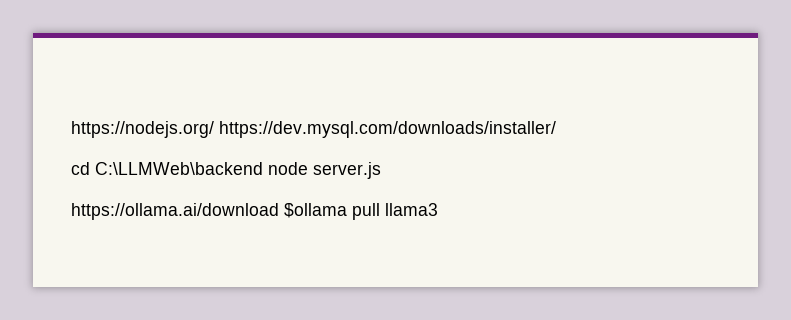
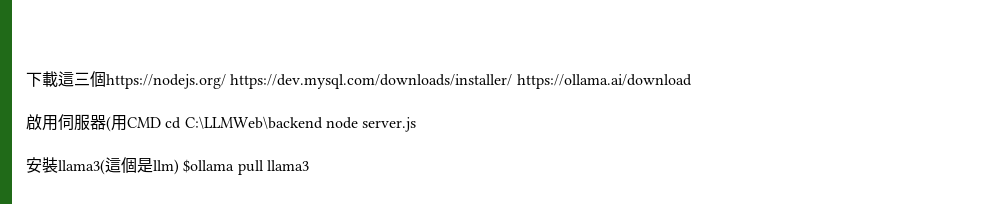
(71, 129) none -> [26,71,106,87] 下載這三個
(556, 129) // -> [516,74,692,89] [26,114,161,132] https://ollama.ai/download // 啟用伺服器(用CMD
[71,203,279,220] https://ollama.ai/download -> [26,157,179,175] 安裝llama3(這個是llm)

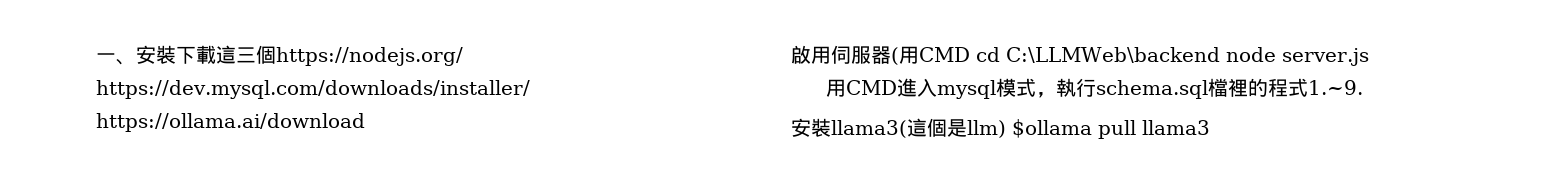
(26, 79) none -> [96,45,176,65] 一、安裝
(417, 124) none -> [825,78,1363,99] // 用CMD進入mysql模式，執行schema.sql檔裡的程式1.~9.

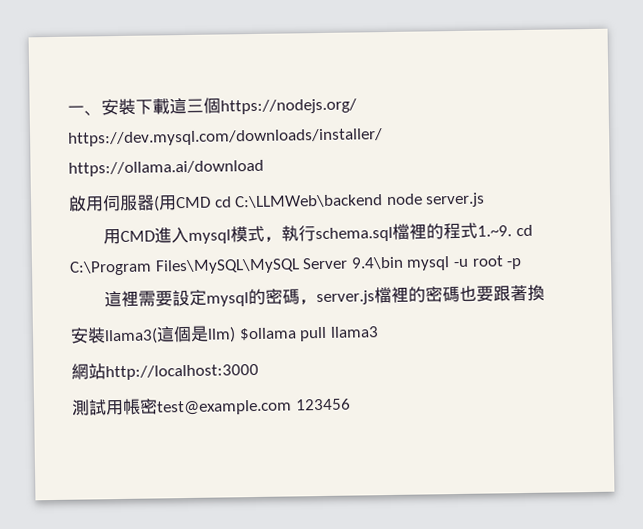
(1363, 87) none -> [515,224,533,237] [69,255,523,276] [104,284,546,308] cd C:\Program Files\MySQL\MySQL Server 9.4\bin mysql -u root -p // 這裡需要設定mysql的密碼，server.js檔裡的密碼也要跟著換
(1210, 127) none -> [71,363,259,381] [71,398,351,416] // 網站http://localhost:3000 // 測試用帳密test@example.com 123456

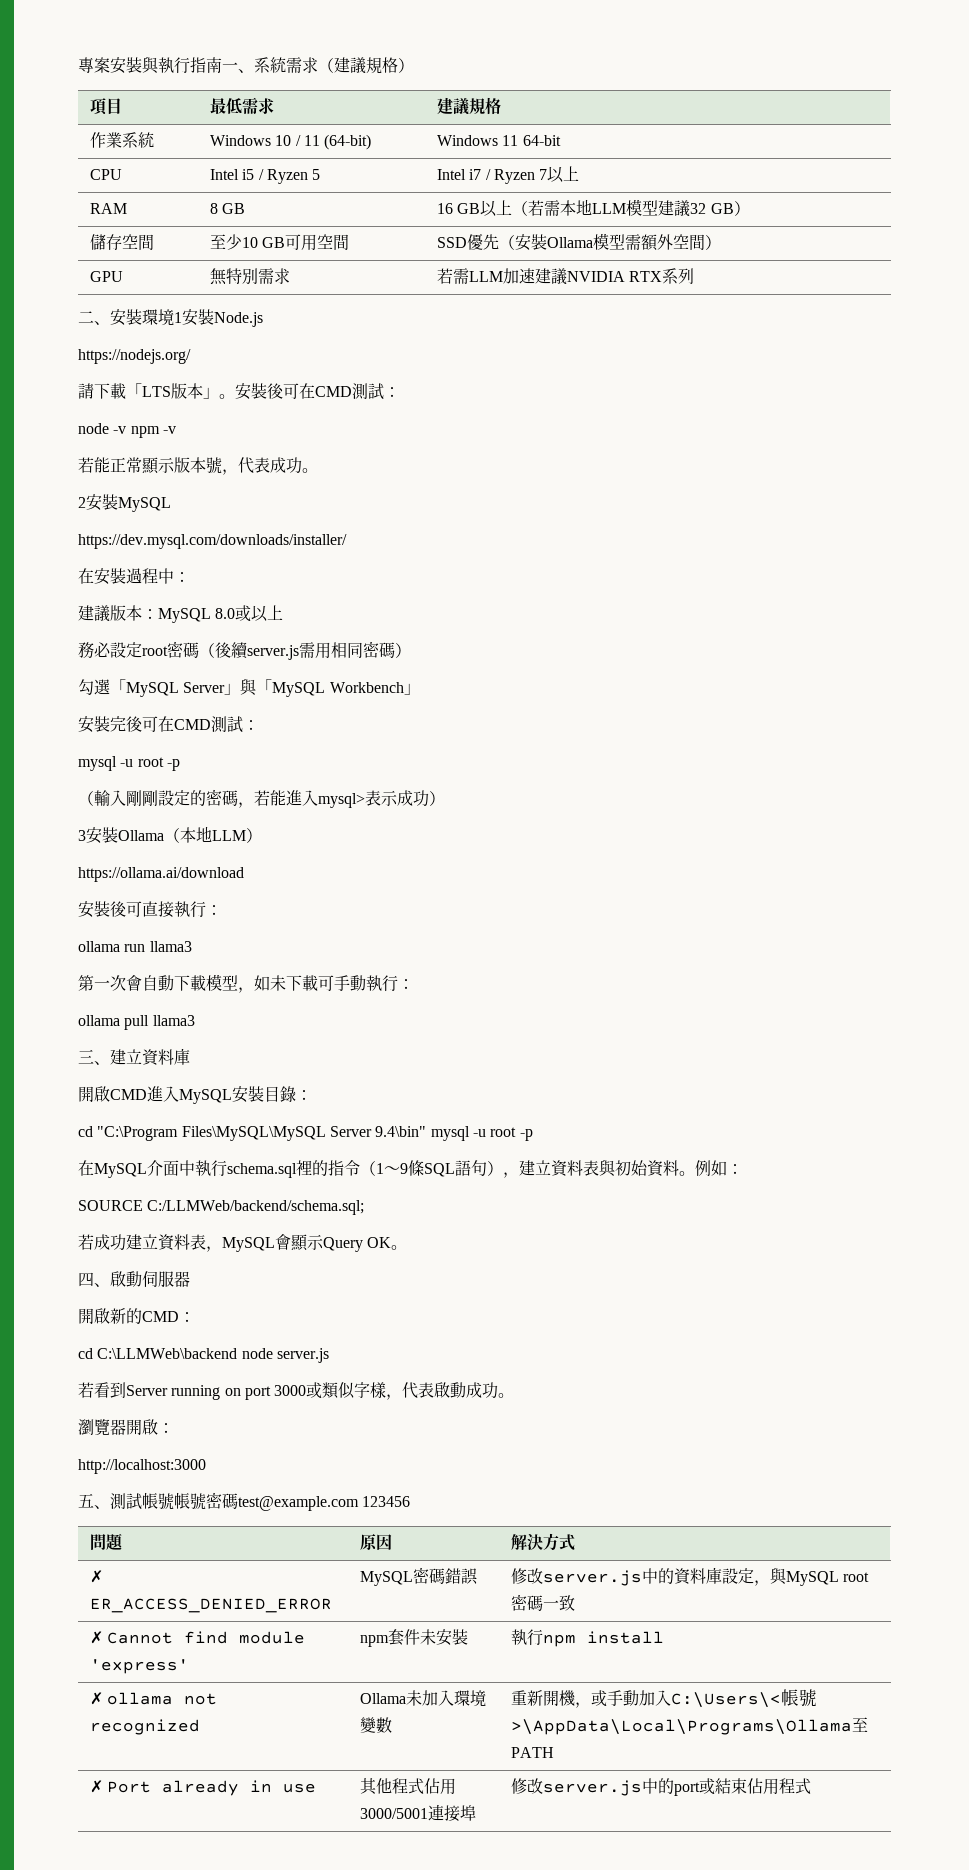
[67,96,357,116] [68,128,383,147] [68,159,264,177] [68,192,486,212] [103,222,533,245] [69,255,523,276] [104,284,546,308] [70,325,379,345] [71,363,259,381] [71,398,351,416] 一、安裝下載這三個https://nodejs.org/ https://dev.mysql.com/downloads/installer/ https://ollama.ai/download // 啟用伺服器(用CMD cd C:\LLMWeb\backend node server.js // 用CMD進入mysql模式，執行schema.sql檔裡的程式1.~9. cd C:\Program Files\MySQL\MySQL Server 9.4\bin mysql -u root -p // 這裡需要設定mysql的密碼，server.js檔裡的密碼也要跟著換 // 安裝llama3(這個是llm) $ollama pull llama3 // 網站http://localhost:3000 // 測試用帳密test@example.com 123456 -> [78,57,414,74] [90,98,123,115] [210,97,275,114] [437,97,502,115] [90,132,155,148] [210,134,372,150] [437,135,561,146] [90,169,123,180] [210,169,321,184] [437,166,580,184] [90,203,128,214] [210,203,246,214] [437,199,750,217] [90,234,155,250] [210,234,350,251] [437,233,722,251] [90,271,124,282] [210,268,291,285] [437,268,695,285] [78,309,263,327] [78,349,191,364] [78,383,400,400] [78,423,176,438] [78,457,318,475] [78,494,171,512] [78,534,347,549] [78,568,190,585] [78,605,284,623] [78,641,411,660] [78,679,420,697] [78,716,259,733] [78,756,180,771] [78,789,445,808] [78,826,262,844] [78,867,244,882] [78,901,222,918] [78,941,192,952] [78,974,414,993] [78,1015,195,1030] [78,1048,190,1066] [78,1086,312,1104] [78,1126,533,1141] [78,1160,743,1178] [78,1200,365,1215] [78,1234,408,1252] [78,1271,190,1287] [78,1308,195,1324] [78,1348,329,1363] [78,1382,515,1400] [78,1419,174,1436] [78,1459,206,1474] [78,1492,411,1511] [90,1533,125,1550] [360,1534,393,1551] [511,1533,576,1551] [90,1570,104,1583] [90,1598,333,1613] [360,1567,479,1586] [511,1567,870,1586] [511,1594,576,1612] [90,1631,306,1644] [90,1659,190,1674] [360,1629,469,1647] [511,1629,665,1647] [90,1692,218,1705] [90,1719,201,1735] [360,1690,487,1707] [360,1717,393,1733] [511,1689,818,1708] [511,1717,869,1735] [511,1747,555,1758] [90,1780,317,1796] [360,1778,457,1795] [360,1804,477,1822] [511,1778,812,1796] 專案安裝與執行指南一、系統需求（建議規格） // 項目 | 最低需求 | 建議規格 // 作業系統 | Windows 10 / 11 (64-bit) | Windows 11 64-bit // CPU | Intel i5 / Ryzen 5 | Intel i7 / Ryzen 7以上 // RAM | 8 GB | 16 GB以上（若需本地LLM模型建議32 GB） // 儲存空間 | 至少10 GB可用空間 | SSD優先（安裝Ollama模型需額外空間） // GPU | 無特別需求 | 若需LLM加速建議NVIDIA RTX系列 // 二、安裝環境1安裝Node.js // https://nodejs.org/ // 請下載「LTS版本」。安裝後可在CMD測試： // node -v npm -v // 若能正常顯示版本號，代表成功。 // 2安裝MySQL // https://dev.mysql.com/downloads/installer/ // 在安裝過程中： // 建議版本：MySQL 8.0或以上 // 務必設定root密碼（後續server.js需用相同密碼） // 勾選「MySQL Server」與「MySQL Workbench」 // 安裝完後可在CMD測試： // mysql -u root -p // （輸入剛剛設定的密碼，若能進入mysql>表示成功） // 3安裝Ollama（本地LLM） // https://ollama.ai/download // 安裝後可直接執行： // ollama run llama3 // 第一次會自動下載模型，如未下載可手動執行： // ollama pull llama3 // 三、建立資料庫 // 開啟CMD進入MySQL安裝目錄： // cd "C:\Program Files\MySQL\MySQL Server 9.4\bin" mysql -u root -p // 在MySQL介面中執行schema.sql裡的指令（1～9條SQL語句），建立資料表與初始資料。例如： // SOURCE C:/LLMWeb/backend/schema.sql; // 若成功建立資料表，MySQL會顯示Query OK。 // 四、啟動伺服器 // 開啟新的CMD： // cd C:\LLMWeb\backend node server.js // 若看到Server running on port 3000或類似字樣，代表啟動成功。 // 瀏覽器開啟： // http://localhost:3000 // 五、測試帳號帳號密碼test@example.com 123456 // 問題 | 原因 | 解決方式 // ✗ ER_ACCESS_DENIED_ERROR | MySQL密碼錯誤 | 修改server.js中的資料庫設定，與MySQL root密碼一致 // ✗ Cannot find module 'express' | npm套件未安裝 | 執行npm install // ✗ ollama not recognized | Ollama未加入環境變數 | 重新開機，或手動加入C:\Users\<帳號>\AppData\Local\Programs\Ollama至PATH // ✗ Port already in use | 其他程式佔用3000/5001連接埠 | 修改server.js中的port或結束佔用程式

